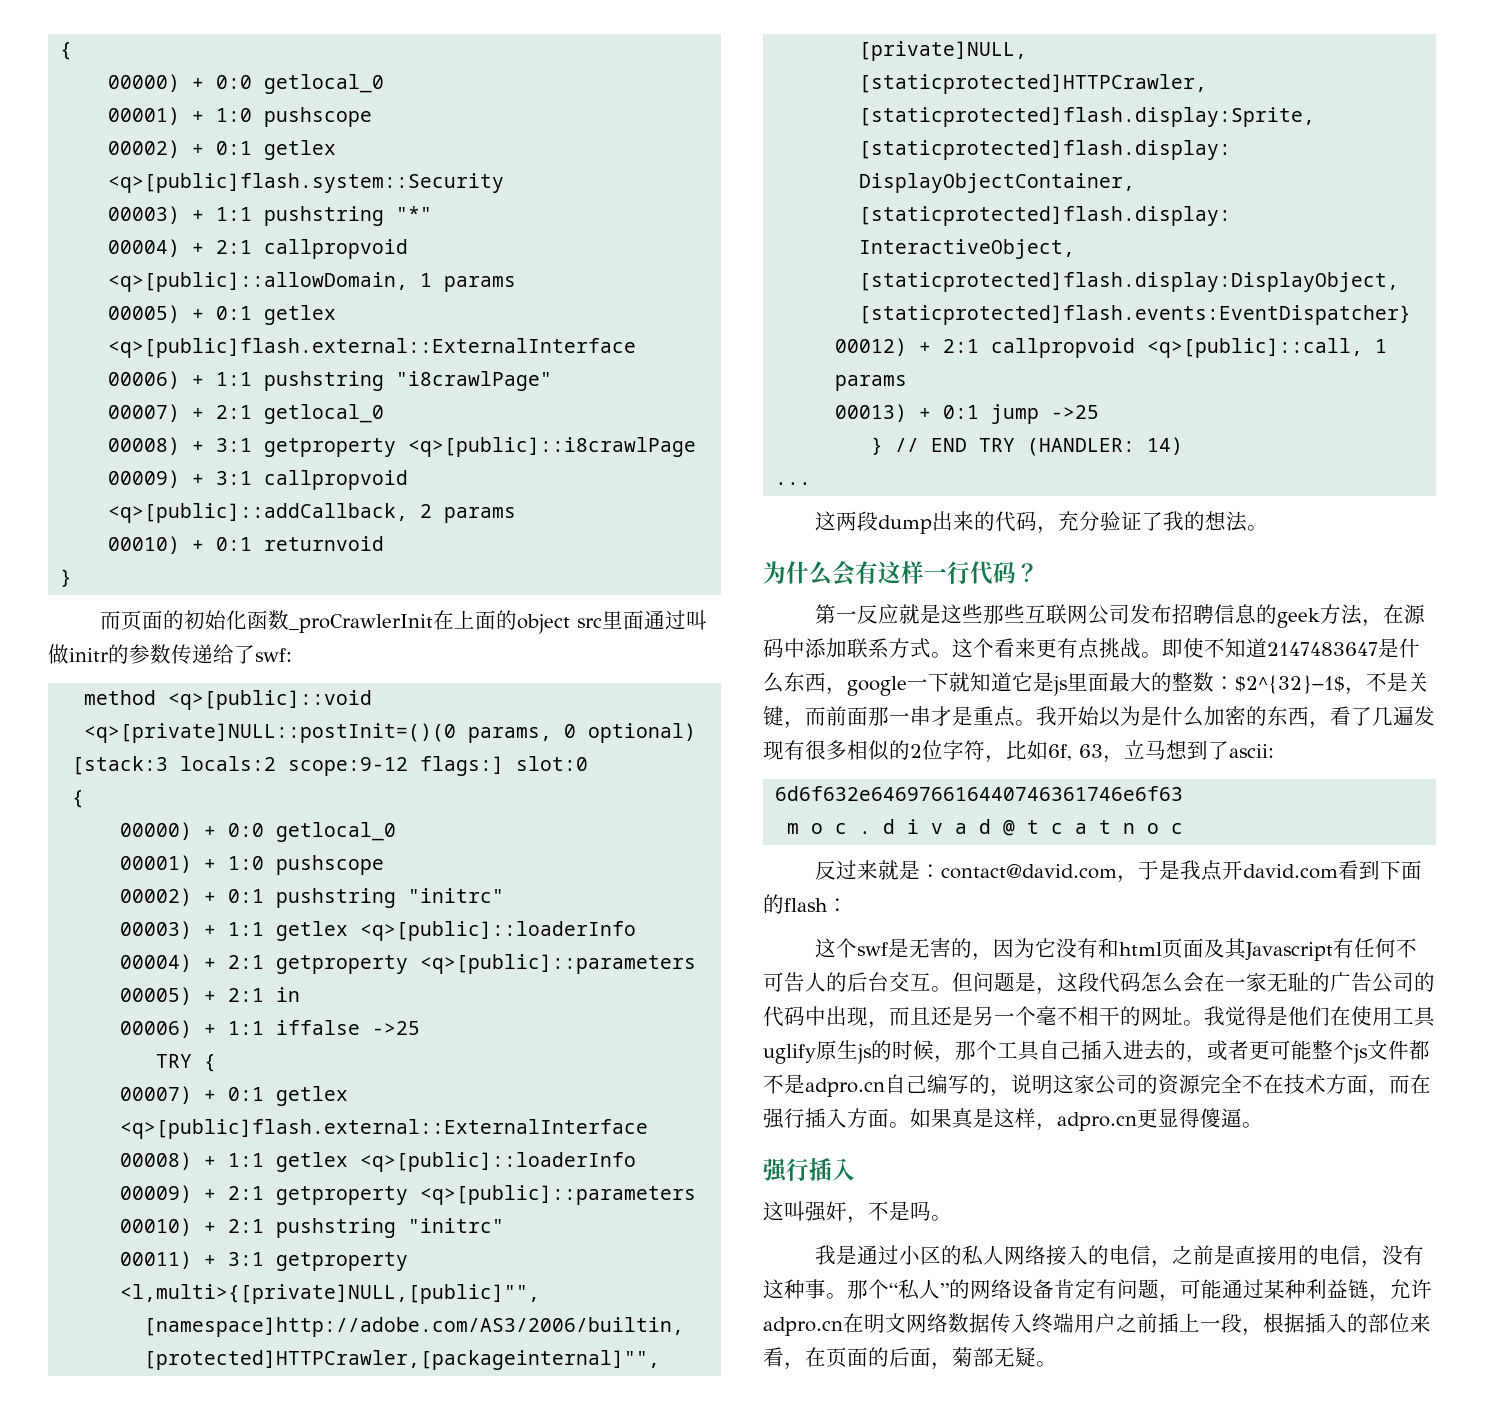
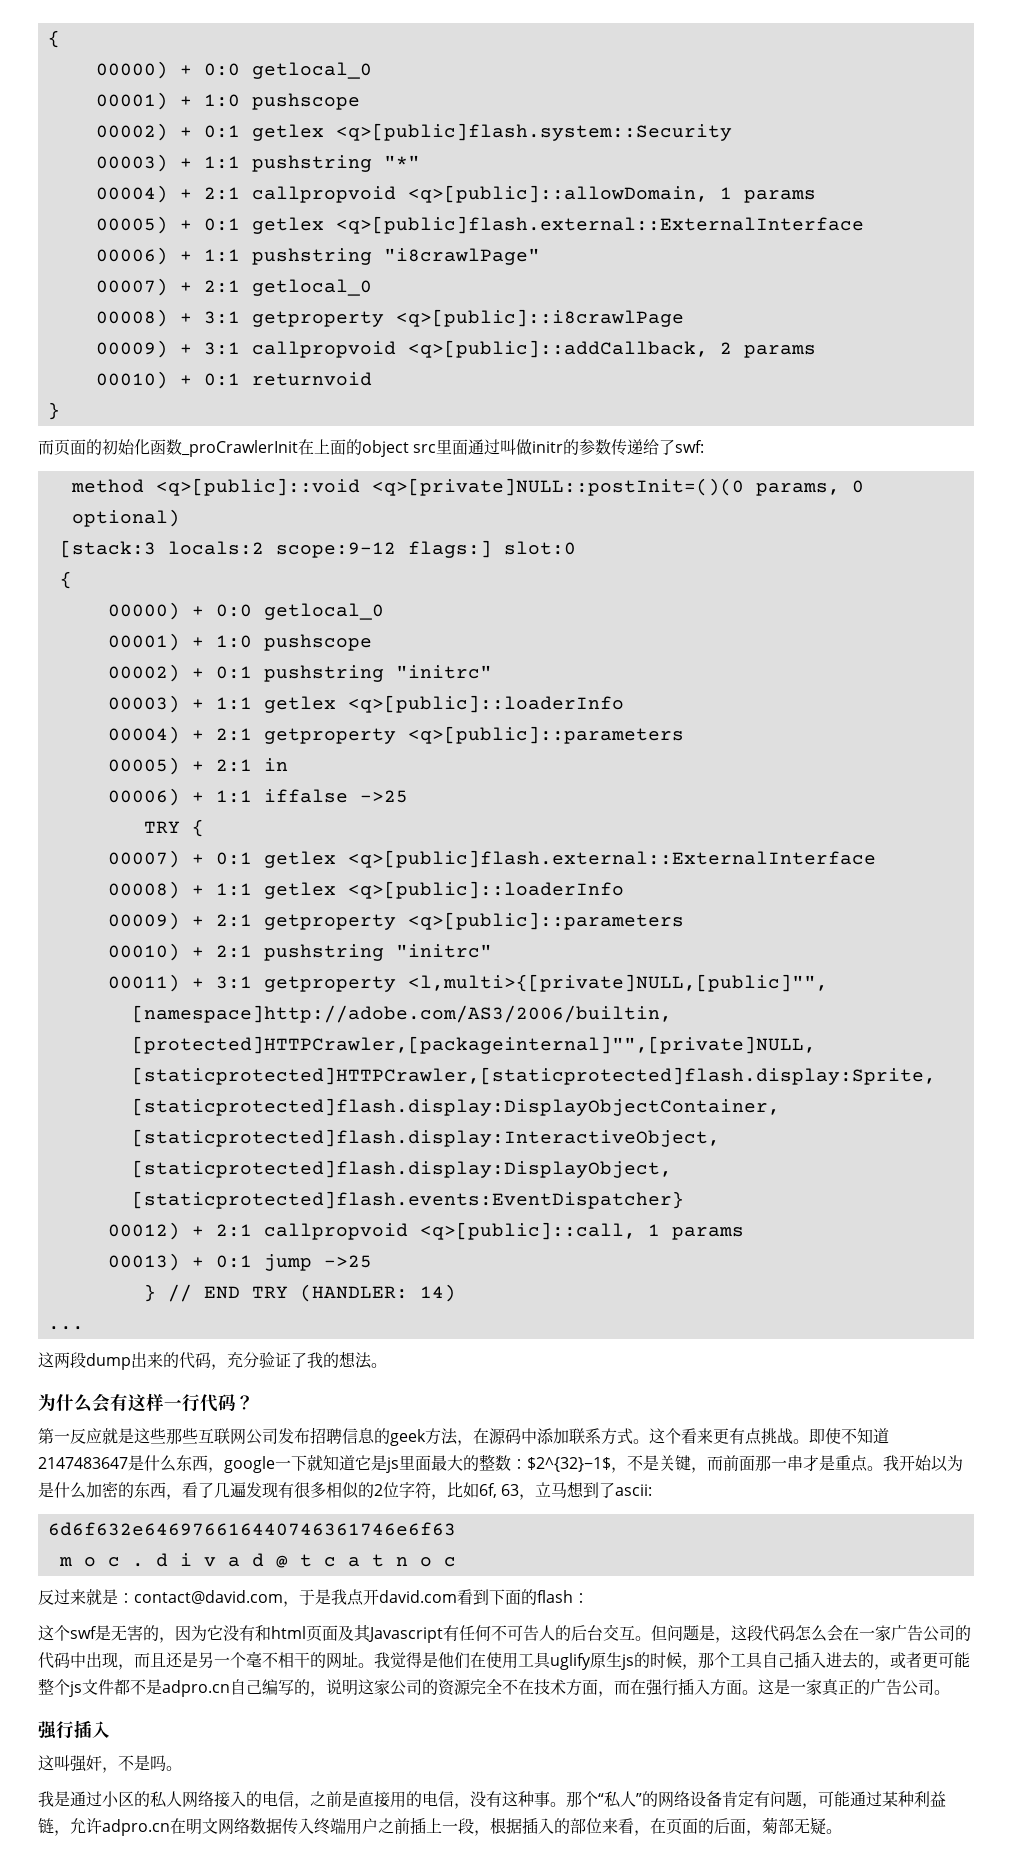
[1267,972,1330,992] 无耻的 -> (891, 1633) none
[910,1108,1242,1131] 如果真是这样，adpro.cn更显得傻逼 -> [758,1678,934,1696] 这是一家真正的广告公司

